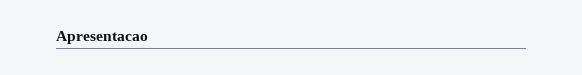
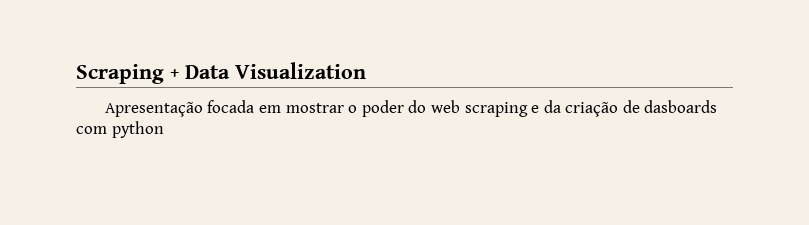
[56,31,148,44] Apresentacao -> [76,62,366,84] [104,100,718,117] [76,121,164,138] Scraping + Data Visualization // Apresentação focada em mostrar o poder do web scraping e da criação de dasboards com python

